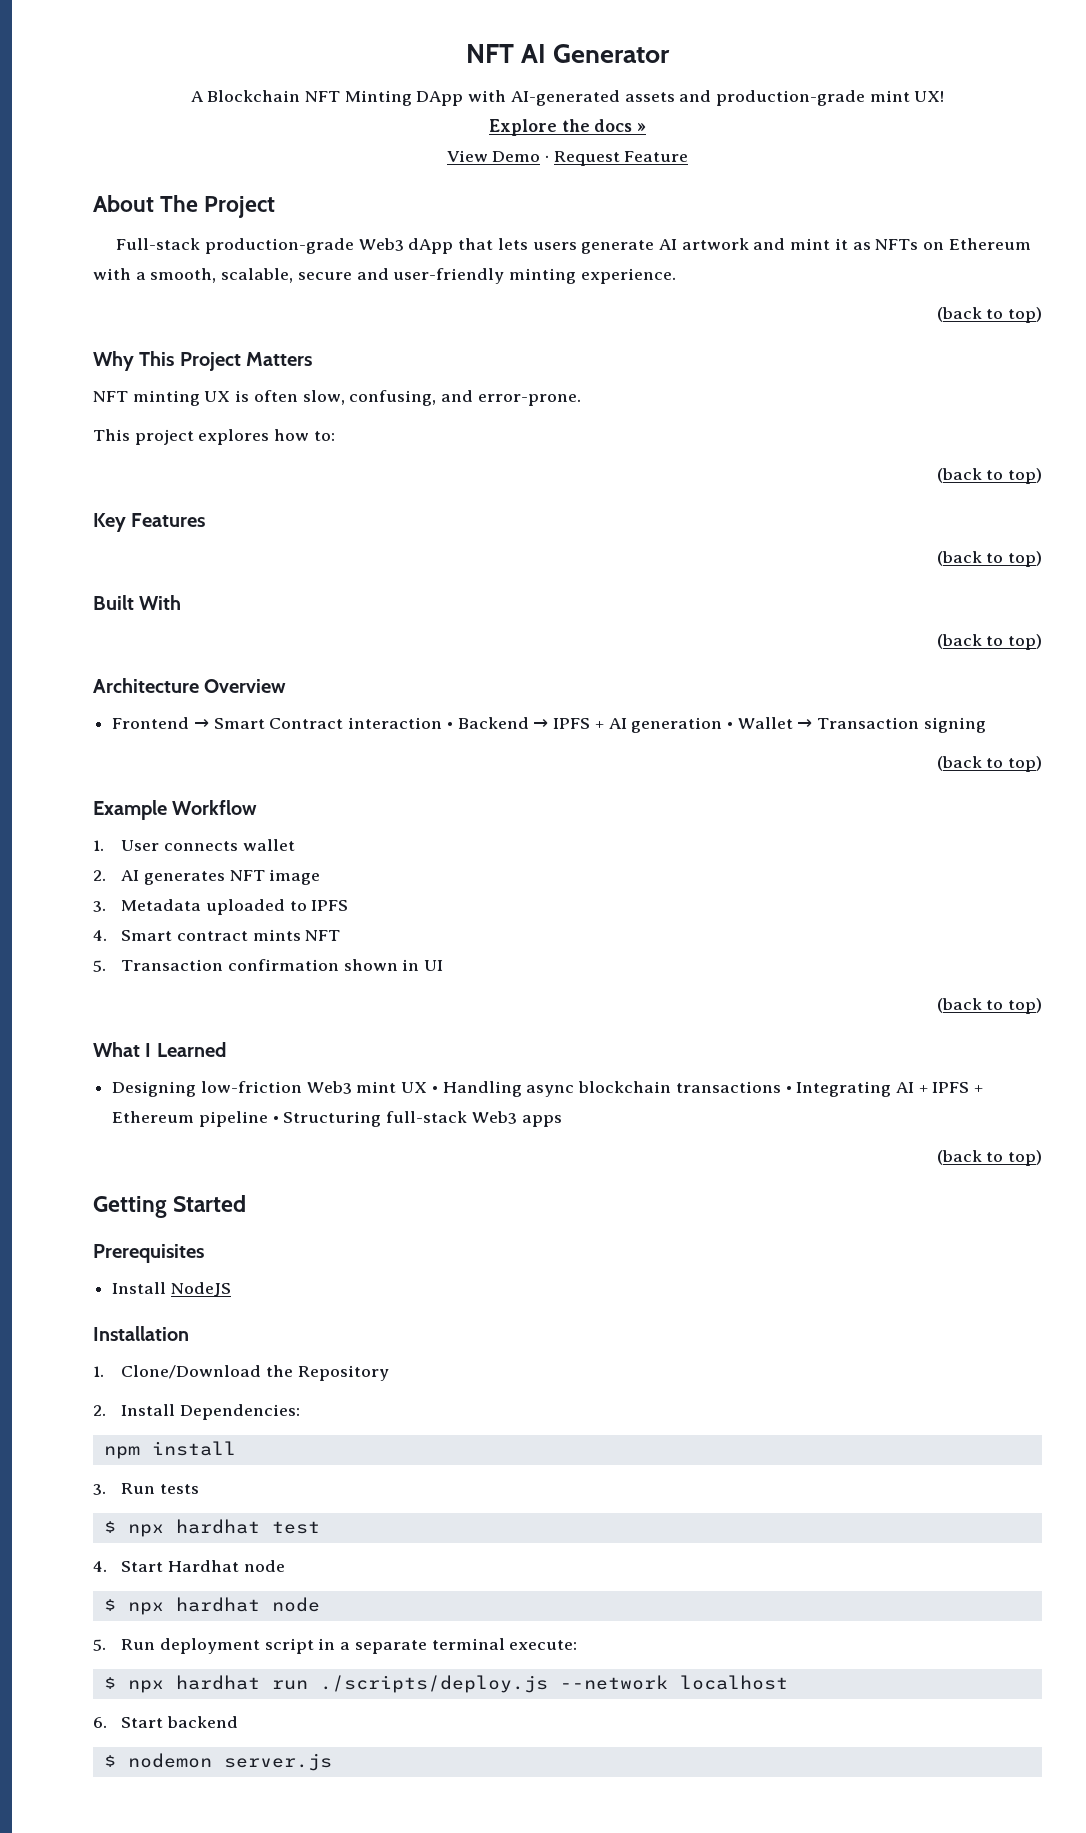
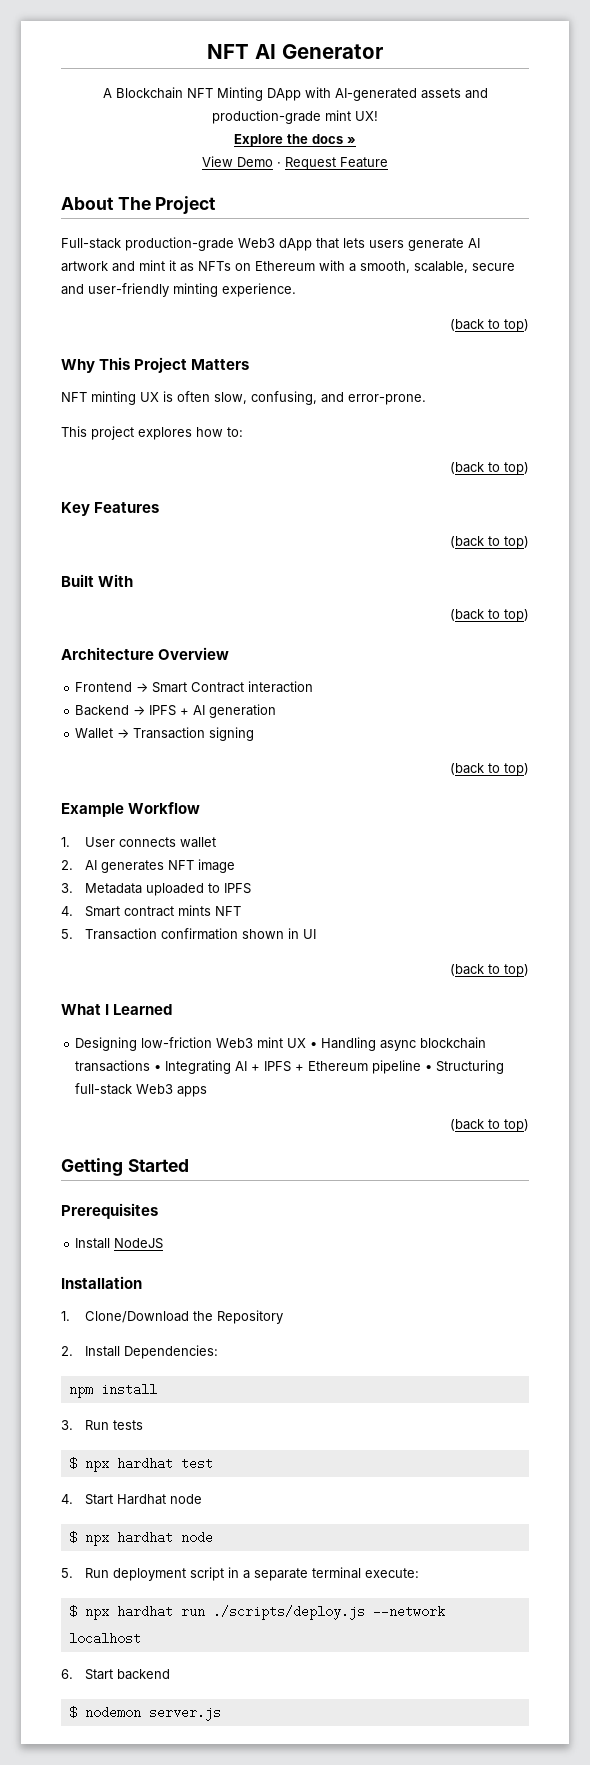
[446,722,453,729] • -> (314, 687) //
[726,722,733,729] • -> (277, 711) //

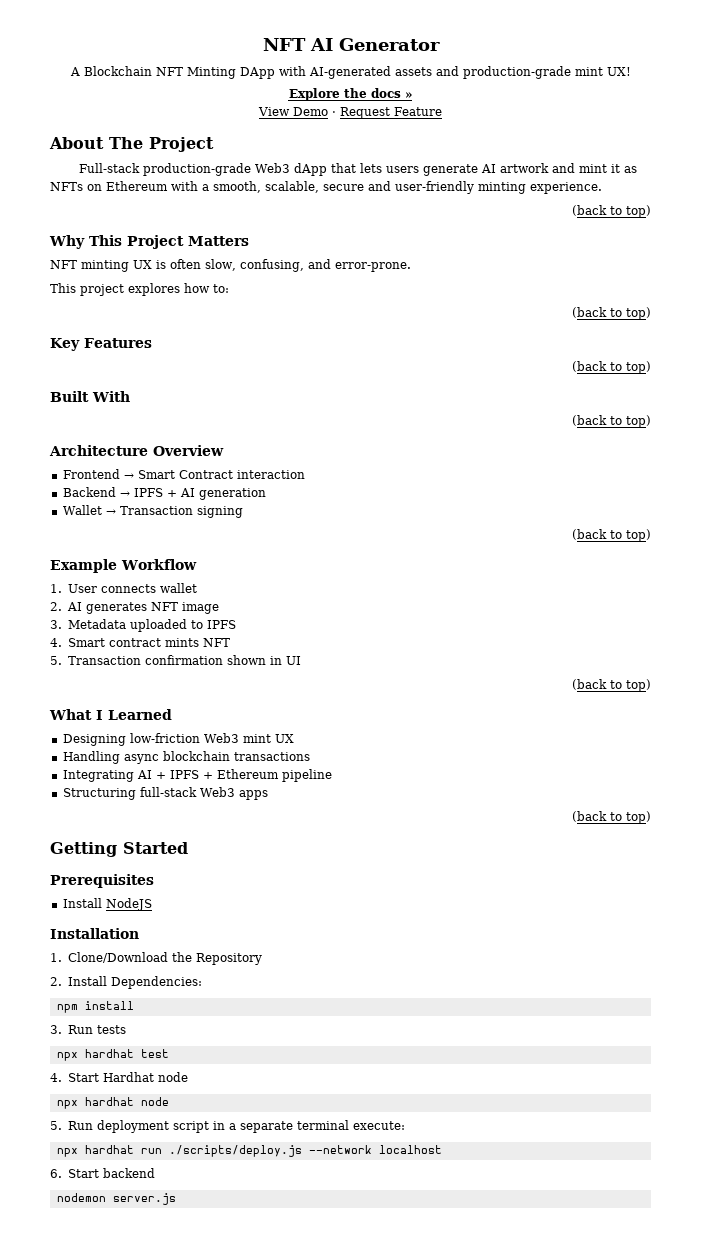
[310,1042,318,1048] • -> (294, 738) //
[154,1065,162,1071] • -> (310, 756) //
[425,1065,433,1071] • -> (332, 775) //
[68,1457,77,1470] $ -> (127, 1029) none
[68,1531,77,1544] $ -> (189, 1077) none
[68,1605,77,1618] $ -> (406, 1125) none
[68,1706,77,1719] $ -> (156, 1173) none

